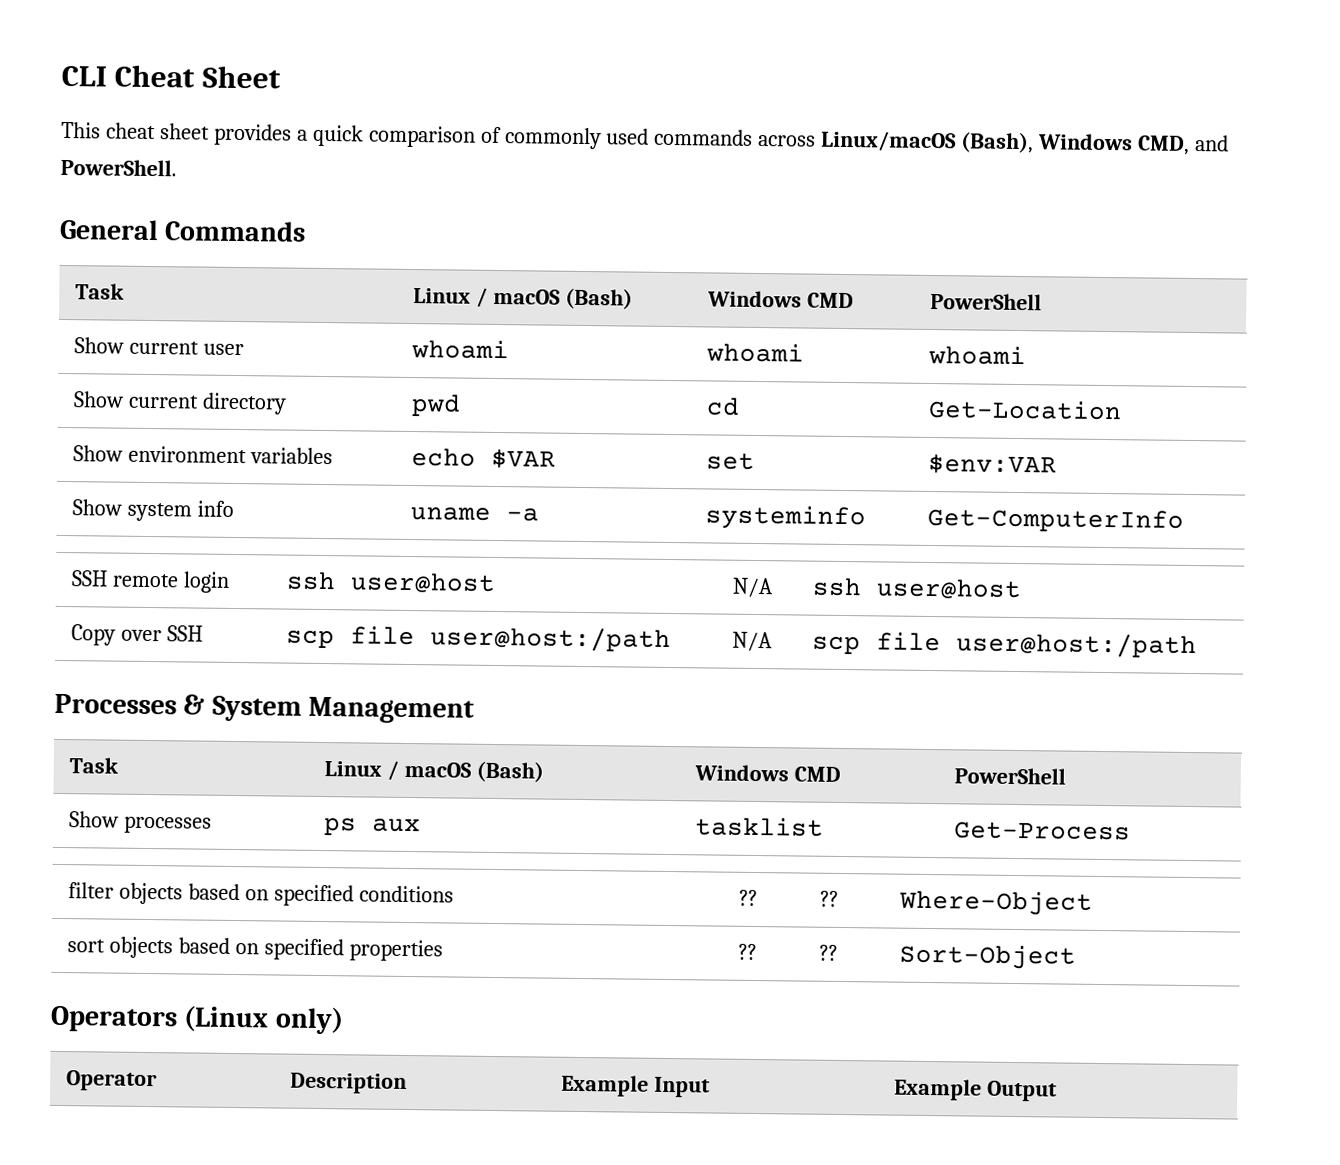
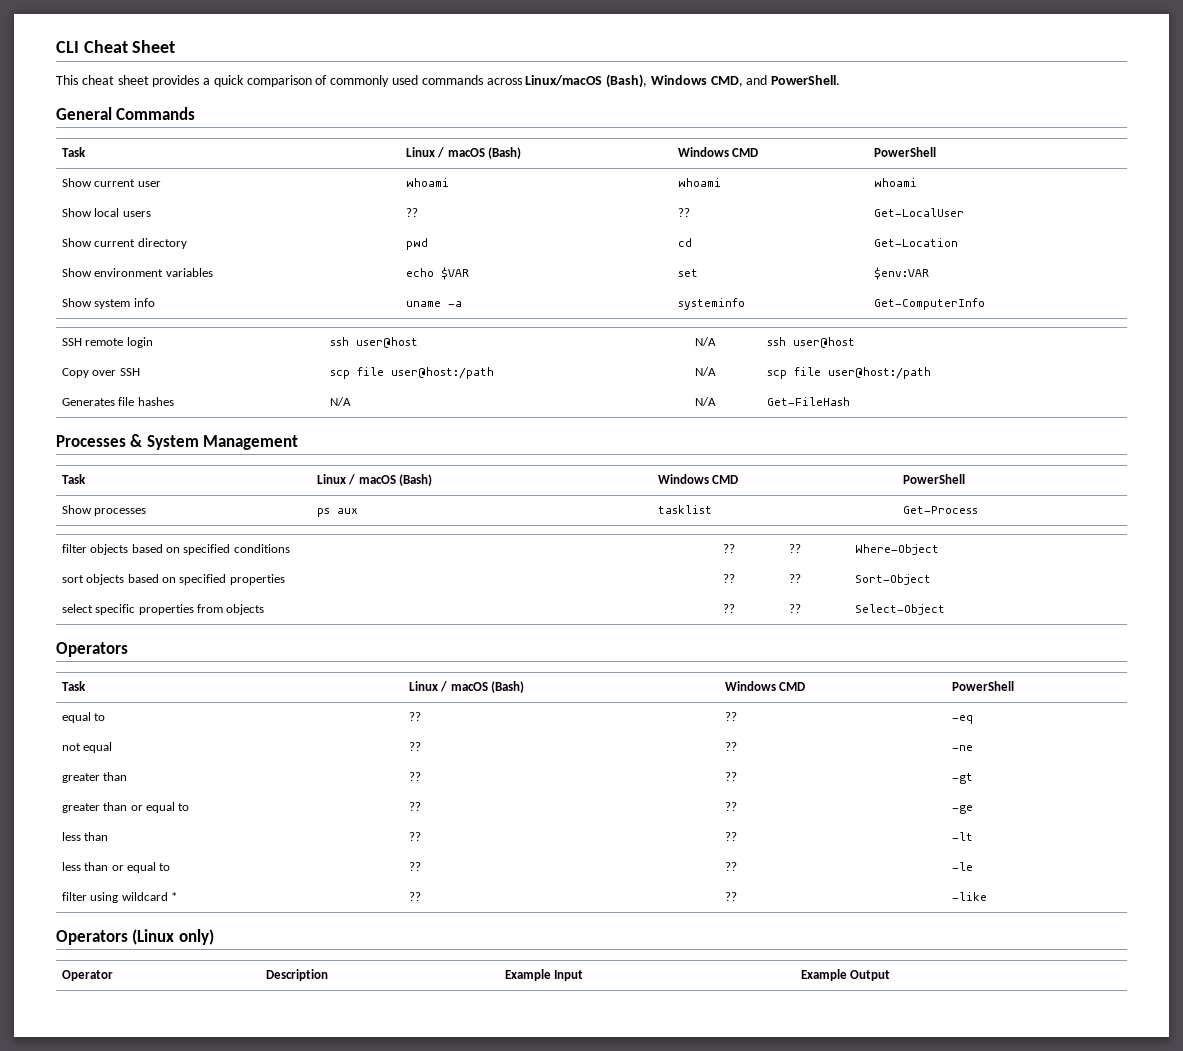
(1027, 355) none -> [61,208,151,217] [405,208,418,217] [677,208,690,217] [873,208,964,217] // Show local users | ?? | ?? | Get-LocalUser
(1198, 645) none -> [61,397,174,406] [329,397,351,406] [694,397,716,406] [766,397,850,406] // Generates file hashes | N/A | N/A | Get-FileHash
(1077, 956) none -> [61,604,265,615] [722,604,735,613] [788,604,801,613] [854,604,945,615] [56,642,128,657] [61,681,86,691] [408,681,524,693] [724,681,806,691] [951,681,1014,691] [61,712,106,723] [408,712,421,721] [724,712,737,721] [951,715,973,724] [61,742,113,753] [408,742,421,751] [724,742,737,751] [951,745,973,751] [61,772,128,783] [408,772,421,781] [724,772,737,781] [951,773,973,784] [61,802,190,813] [408,802,421,811] [724,802,737,811] [951,805,973,814] [61,832,109,841] [408,832,421,841] [724,832,737,841] [951,832,973,841] [61,862,171,873] [408,862,421,871] [724,862,737,871] [951,862,973,871] [61,892,177,903] [408,892,421,901] [724,892,737,901] [951,892,987,901] // select specific properties from objects | ?? | ?? | Select-Object // Operators // Task | Linux / macOS (Bash) | Windows CMD | PowerShell // equal to | ?? | ?? | -eq // not equal | ?? | ?? | -ne // greater than | ?? | ?? | -gt // greater than or equal to | ?? | ?? | -ge // less than | ?? | ?? | -lt // less than or equal to | ?? | ?? | -le // filter using wildcard * | ?? | ?? | -like

